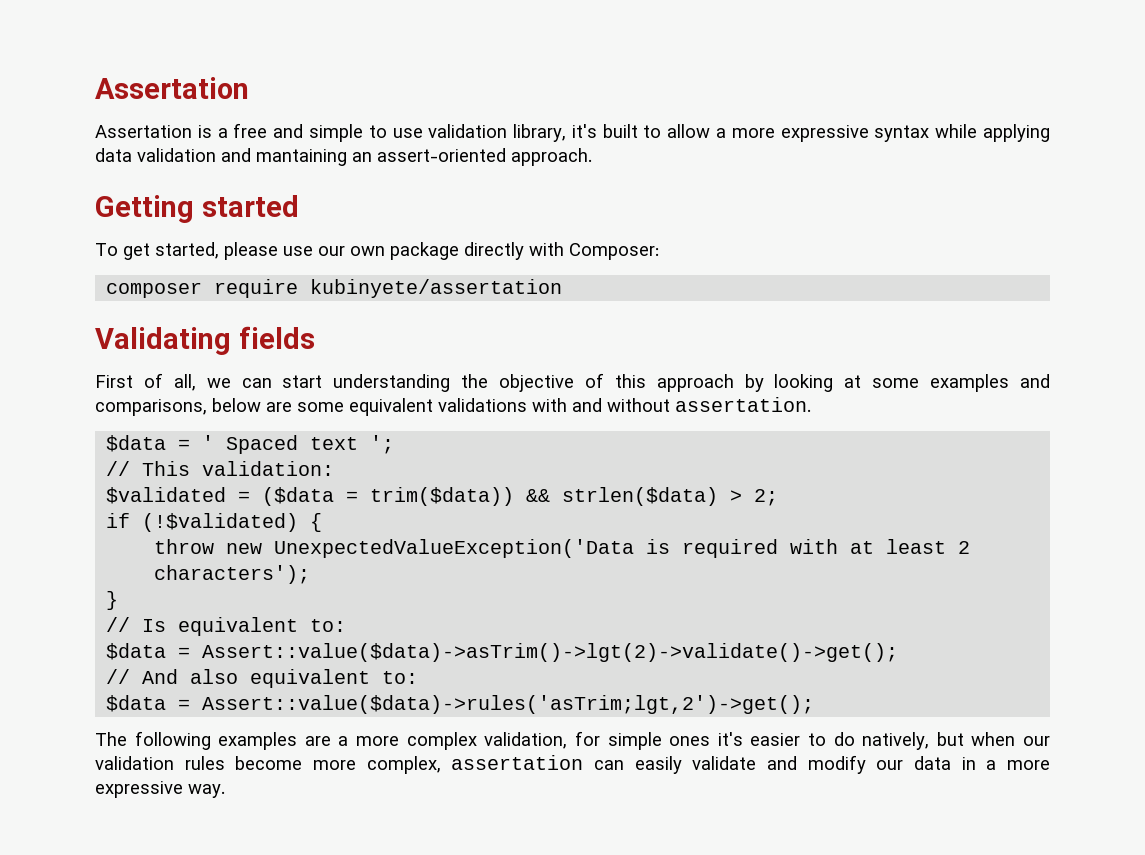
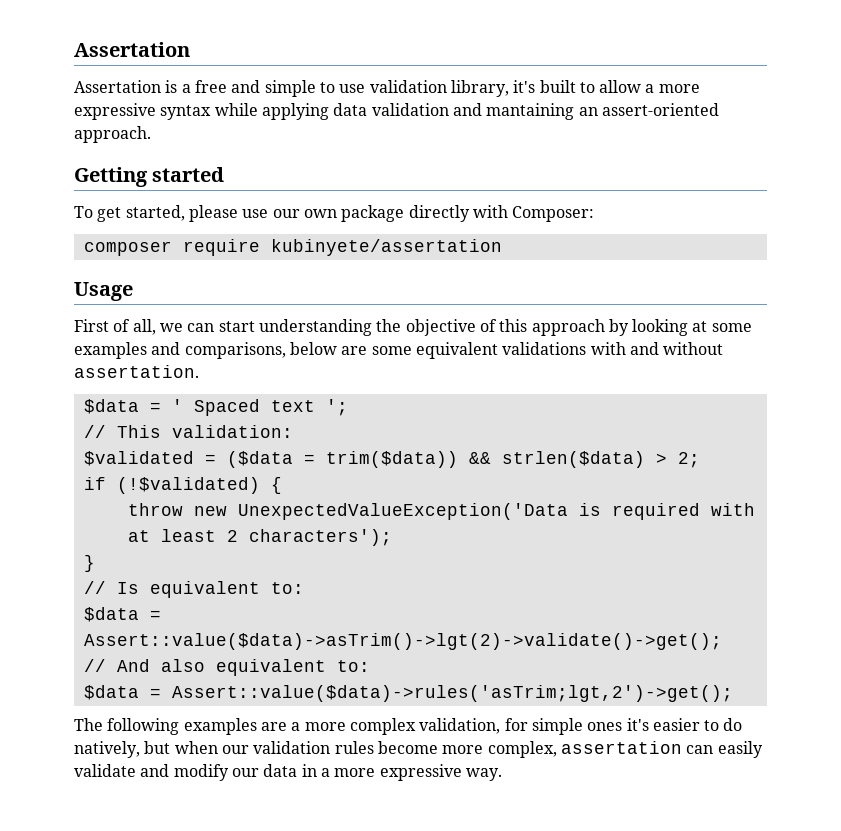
[95,326,315,355] Validating fields -> [74,282,133,301] Usage

